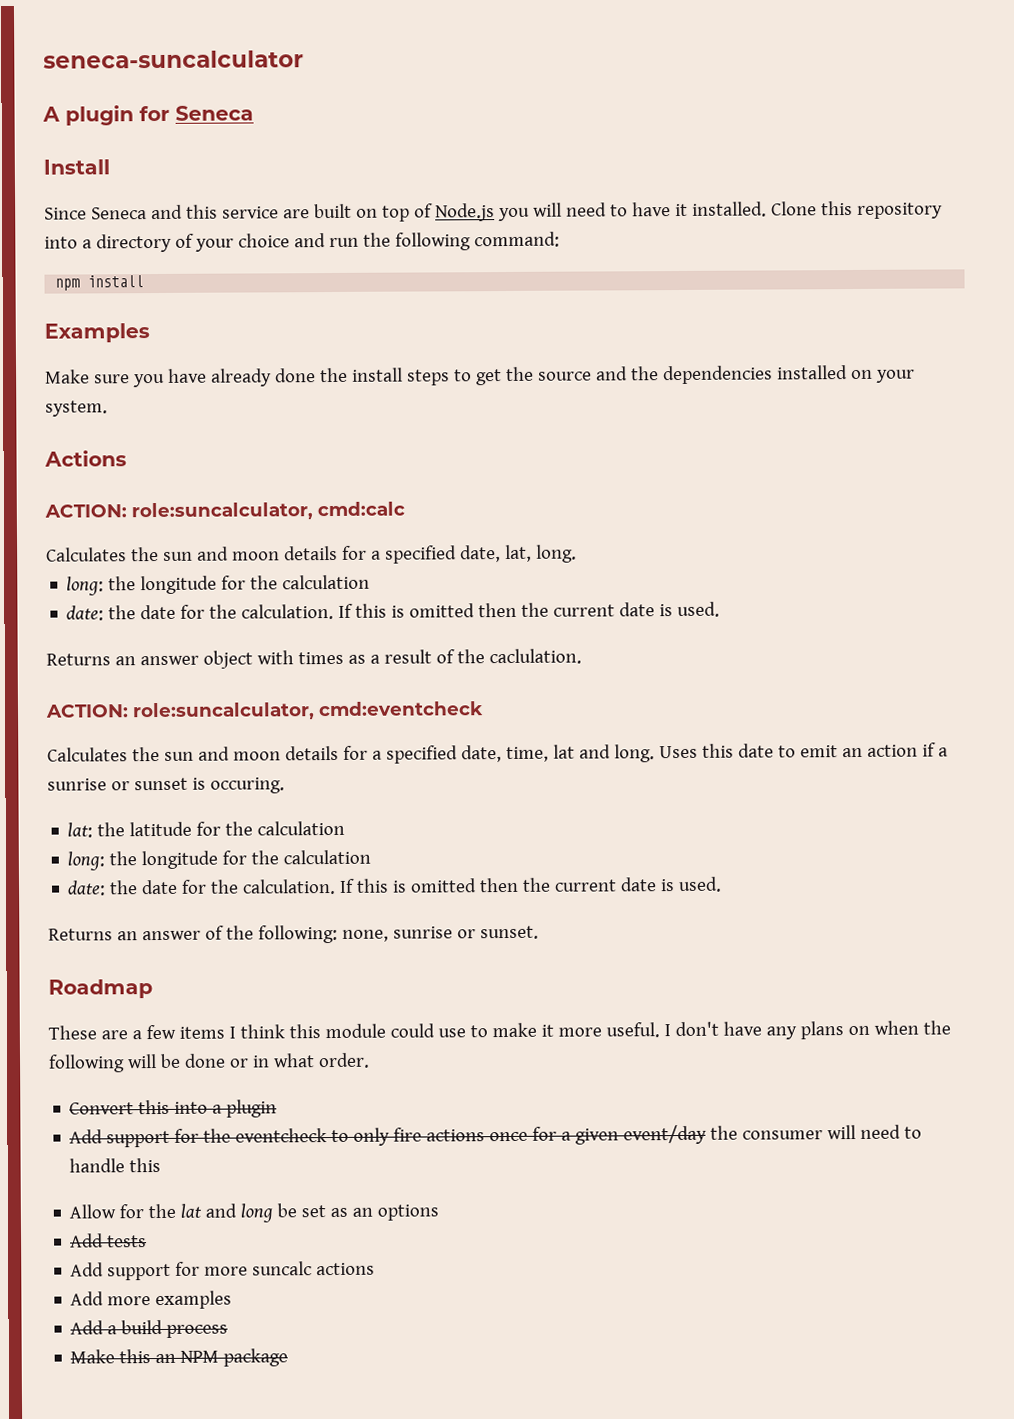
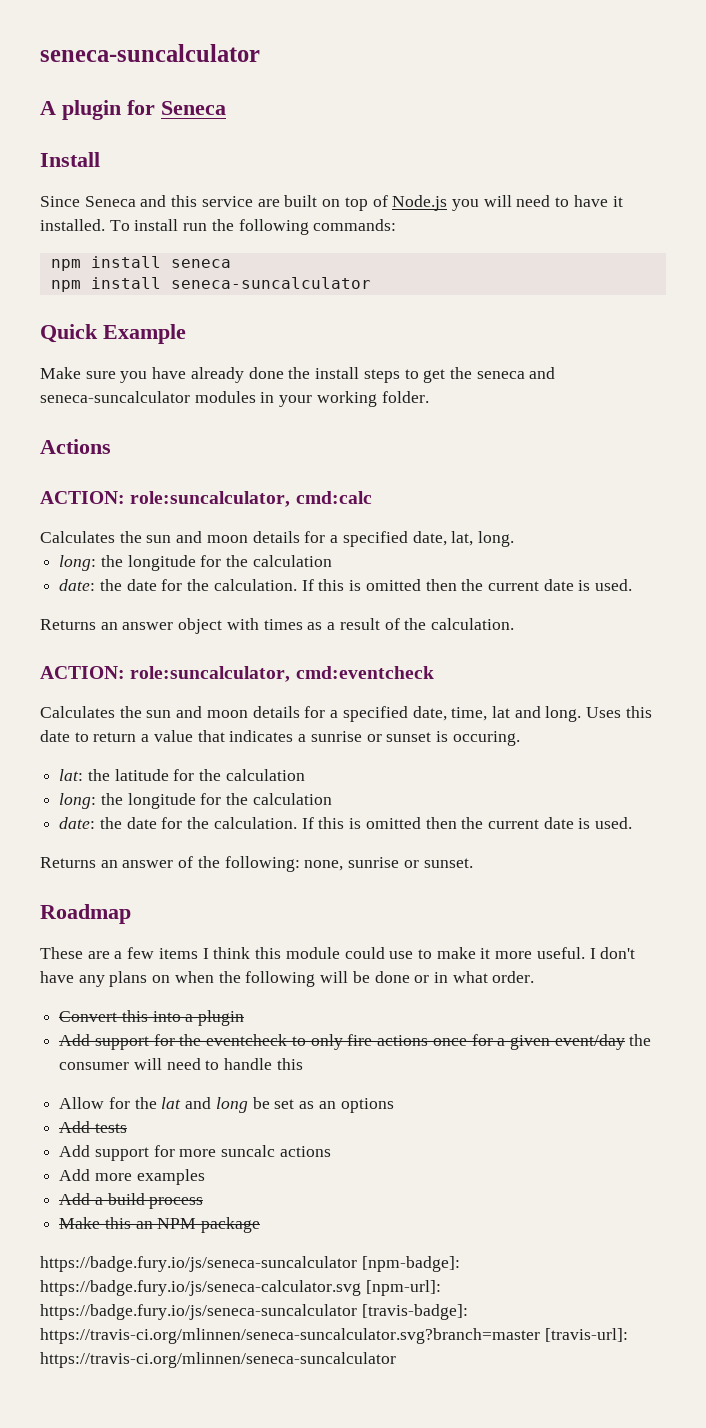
[770,201,943,219] [44,233,326,253] Clone this repository into a directory of your choice and -> [109,219,179,231] To install
[473,231,560,248] [55,275,145,291] [44,323,150,343] command: // npm install // Examples -> [313,219,397,231] [50,256,231,271] [50,277,371,292] [40,324,186,344] commands: // npm install seneca // npm install seneca-suncalculator // Quick Example
[537,365,915,385] [45,400,108,417] source and the dependencies installed on your system. -> [476,367,556,379] [40,391,429,407] seneca and seneca-suncalculator modules in your working folder.
[488,648,582,665] caclulation. -> [430,618,514,630] calculation.
[799,742,936,758] emit an action if -> [93,730,294,742] return a value that indicates
(289, 1357) none -> [40,1256,460,1272] [40,1280,441,1296] [40,1304,468,1320] [40,1328,628,1344] [40,1352,396,1368] // https://badge.fury.io/js/seneca-suncalculator [npm-badge]: https://badge.fury.io/js/seneca-calculator.svg [npm-url]: https://badge.fury.io/js/seneca-suncalculator [travis-badge]: https://travis-ci.org/mlinnen/seneca-suncalculator.svg?branch=master [travis-url]: https://travis-ci.org/mlinnen/seneca-suncalculator

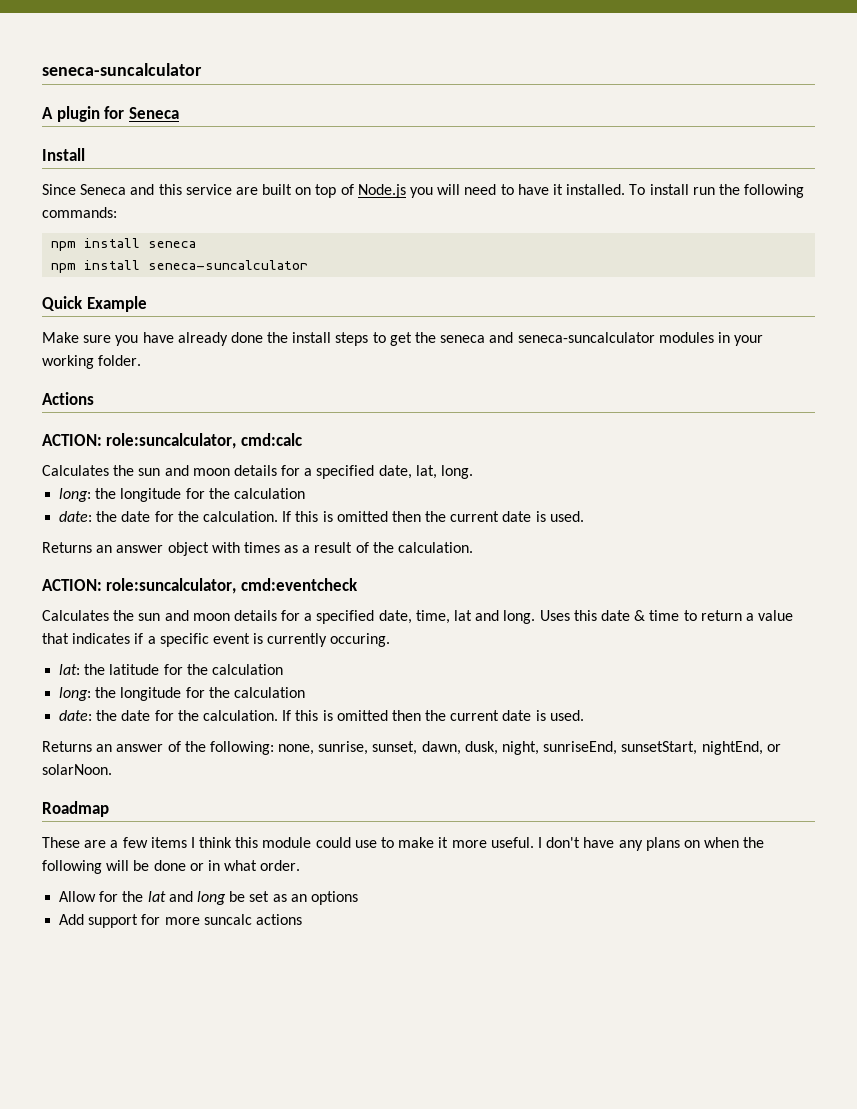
(70, 736) none -> [634,610,680,621] & time
[298,731,448,742] a sunrise or sunset is -> [134,633,328,647] if a specific event is currently
[348,857,473,868] sunrise or sunset. -> [318,741,781,755] [42,764,112,775] sunrise, sunset, dawn, dusk, night, sunriseEnd, sunsetStart, nightEnd, or solarNoon.
[59,1010,245,1026] [59,1034,652,1050] [59,1058,303,1070] // Convert this into a plugin // Add support for the eventcheck to only fire actions once for a given event/day the consumer will need to handle this -> (301, 865) none
[59,1121,127,1133] // Add tests -> (358, 898) none
[59,1169,205,1185] [59,1193,204,1209] [59,1217,261,1233] [40,1256,460,1272] [40,1280,441,1296] [40,1304,468,1320] [40,1328,628,1344] [40,1352,396,1368] // Add more examples // Add a build process // Make this an NPM package // https://badge.fury.io/js/seneca-suncalculator [npm-badge]: https://badge.fury.io/js/seneca-calculator.svg [npm-url]: https://badge.fury.io/js/seneca-suncalculator [travis-badge]: https://travis-ci.org/mlinnen/seneca-suncalculator.svg?branch=master [travis-url]: https://travis-ci.org/mlinnen/seneca-suncalculator -> (302, 919) none

